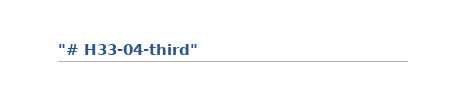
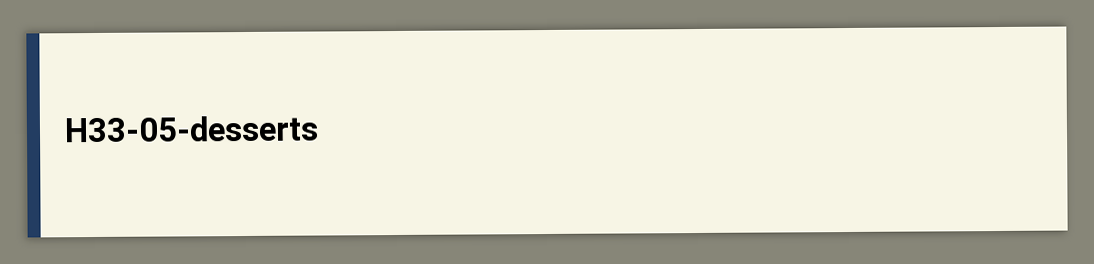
[58,44,198,55] "# H33-04-third" -> [64,115,319,143] H33-05-desserts

